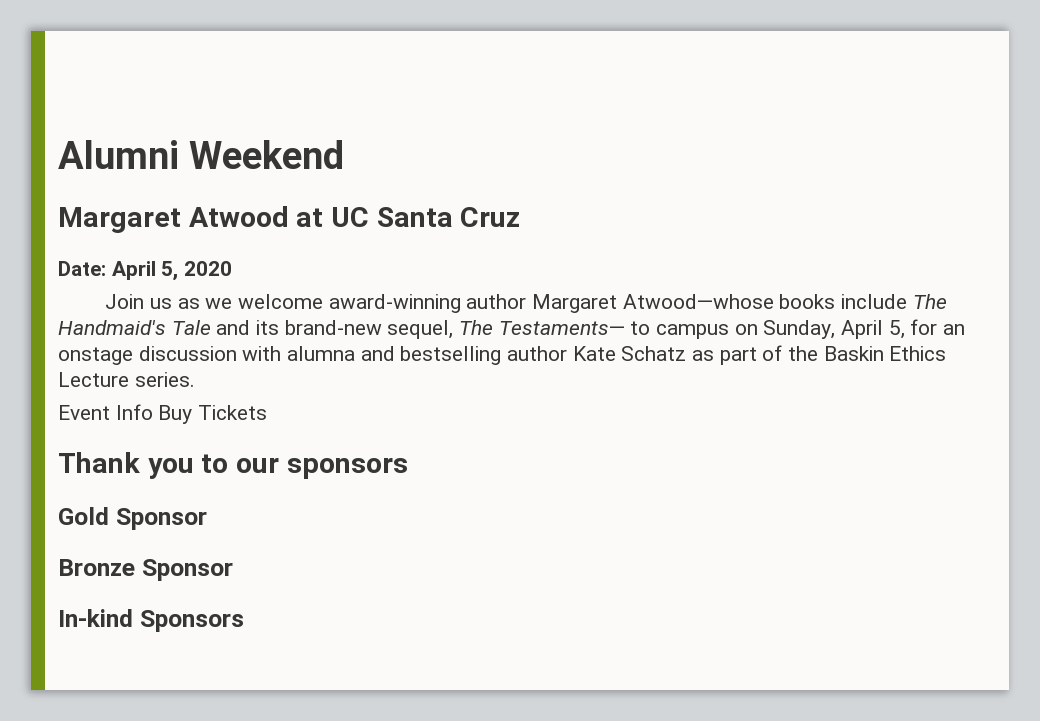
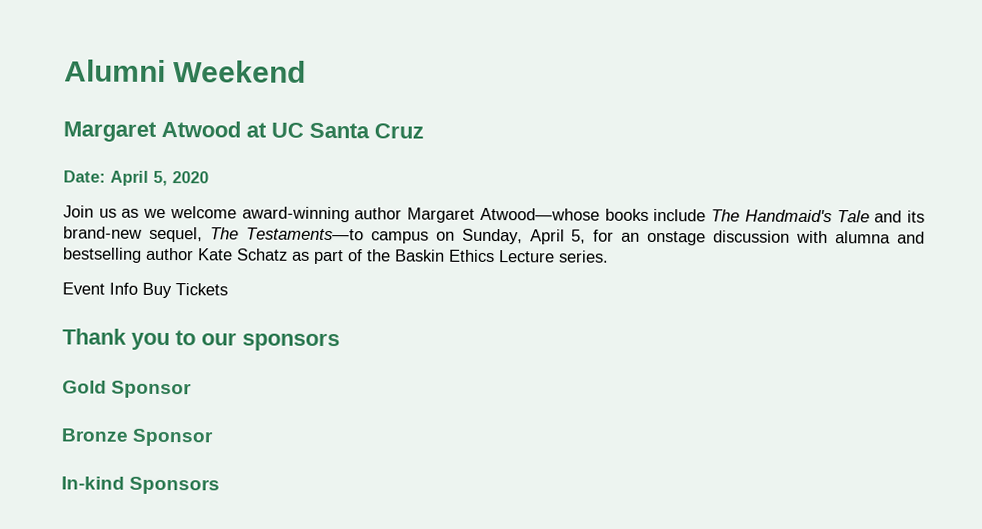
[498,321,651,335] Testaments— to -> [245,227,364,241] Testaments—to

